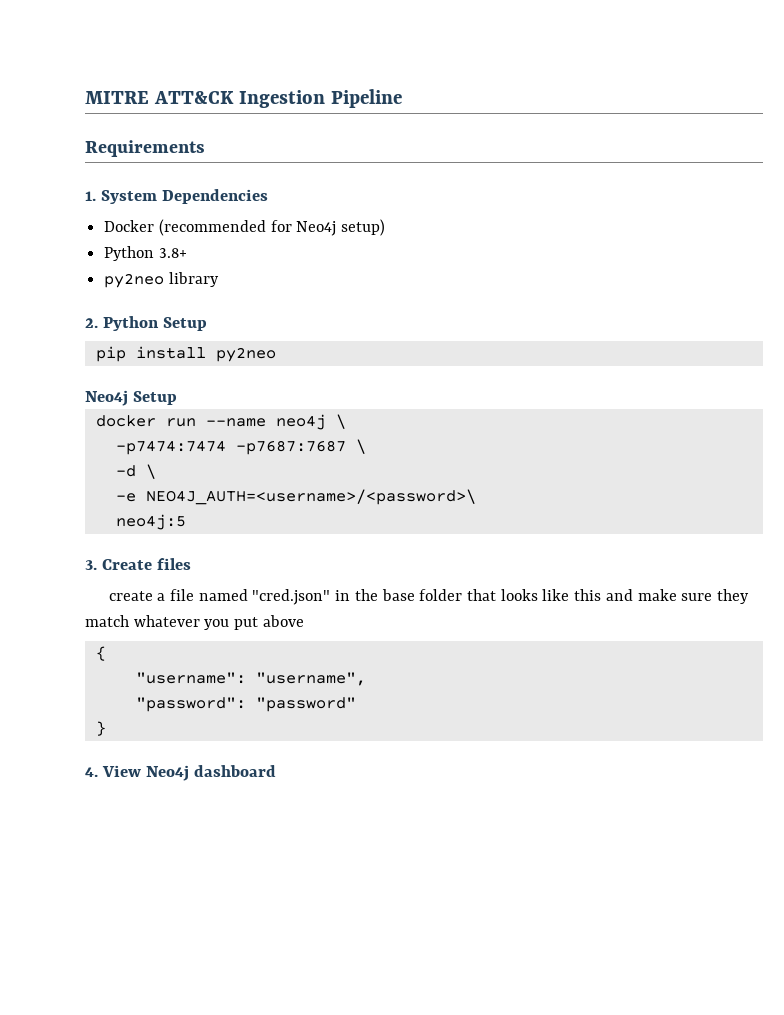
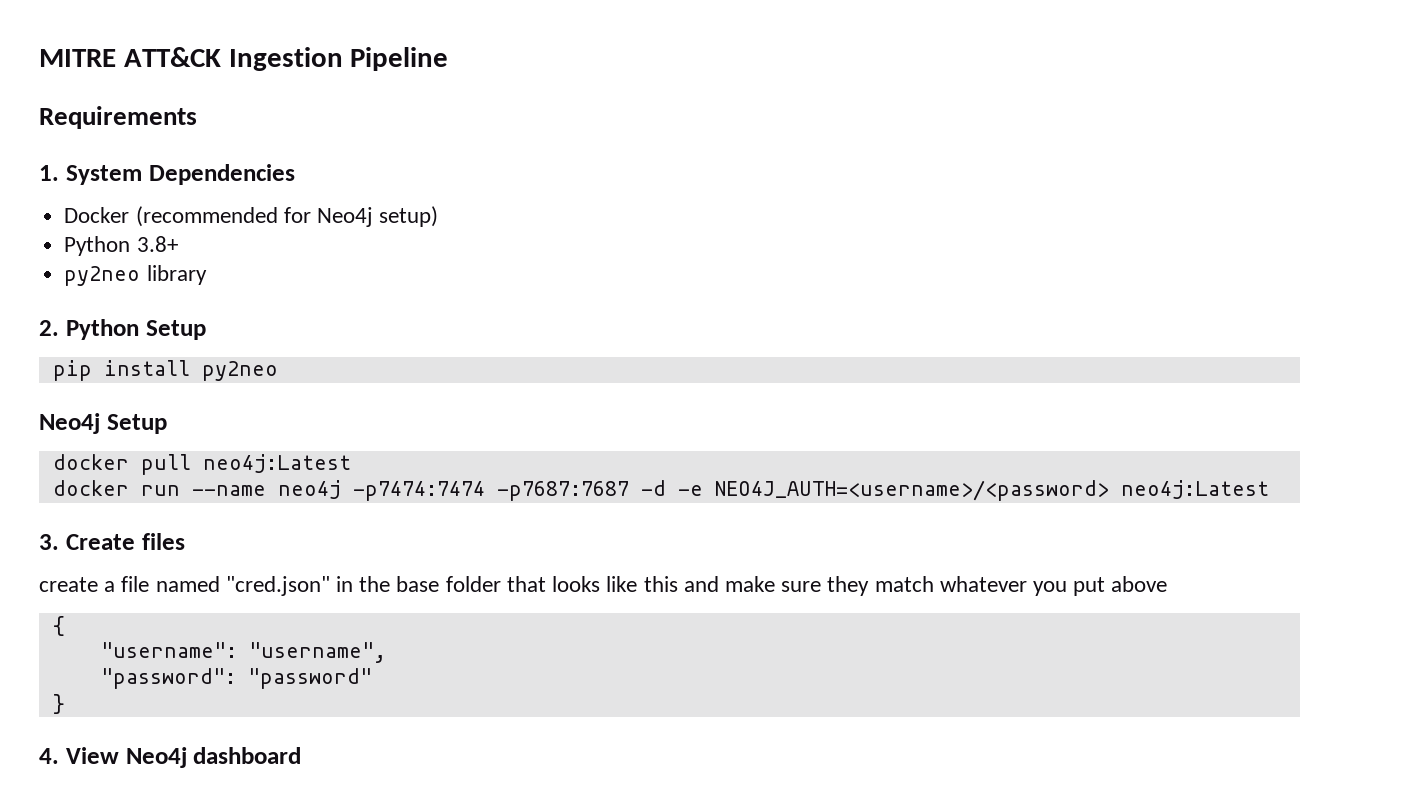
(178, 398) none -> [52,454,351,475] // docker pull neo4j:Latest
[335,414,346,429] \ // -> (341, 489) none
[355,439,366,454] [115,464,156,479] [115,489,476,505] [115,514,186,530] \ // -d \ // -e NEO4J_AUTH=<username>/<password>\ // neo4j:5 -> [640,480,1269,501] -d -e NEO4J_AUTH=<username>/<password> neo4j:Latest

